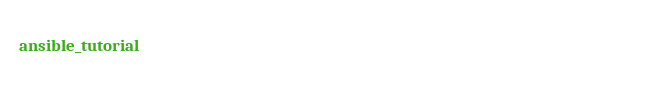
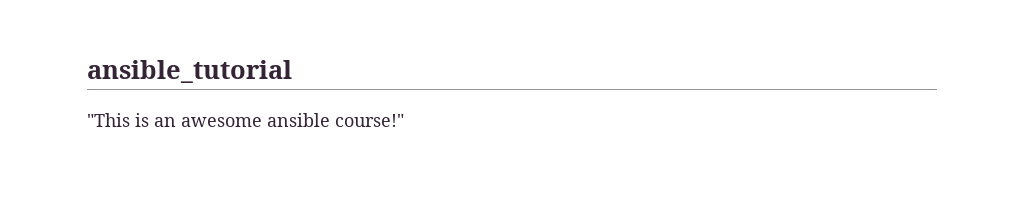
(139, 46) none -> [87,113,404,127] // "This is an awesome ansible course!"

